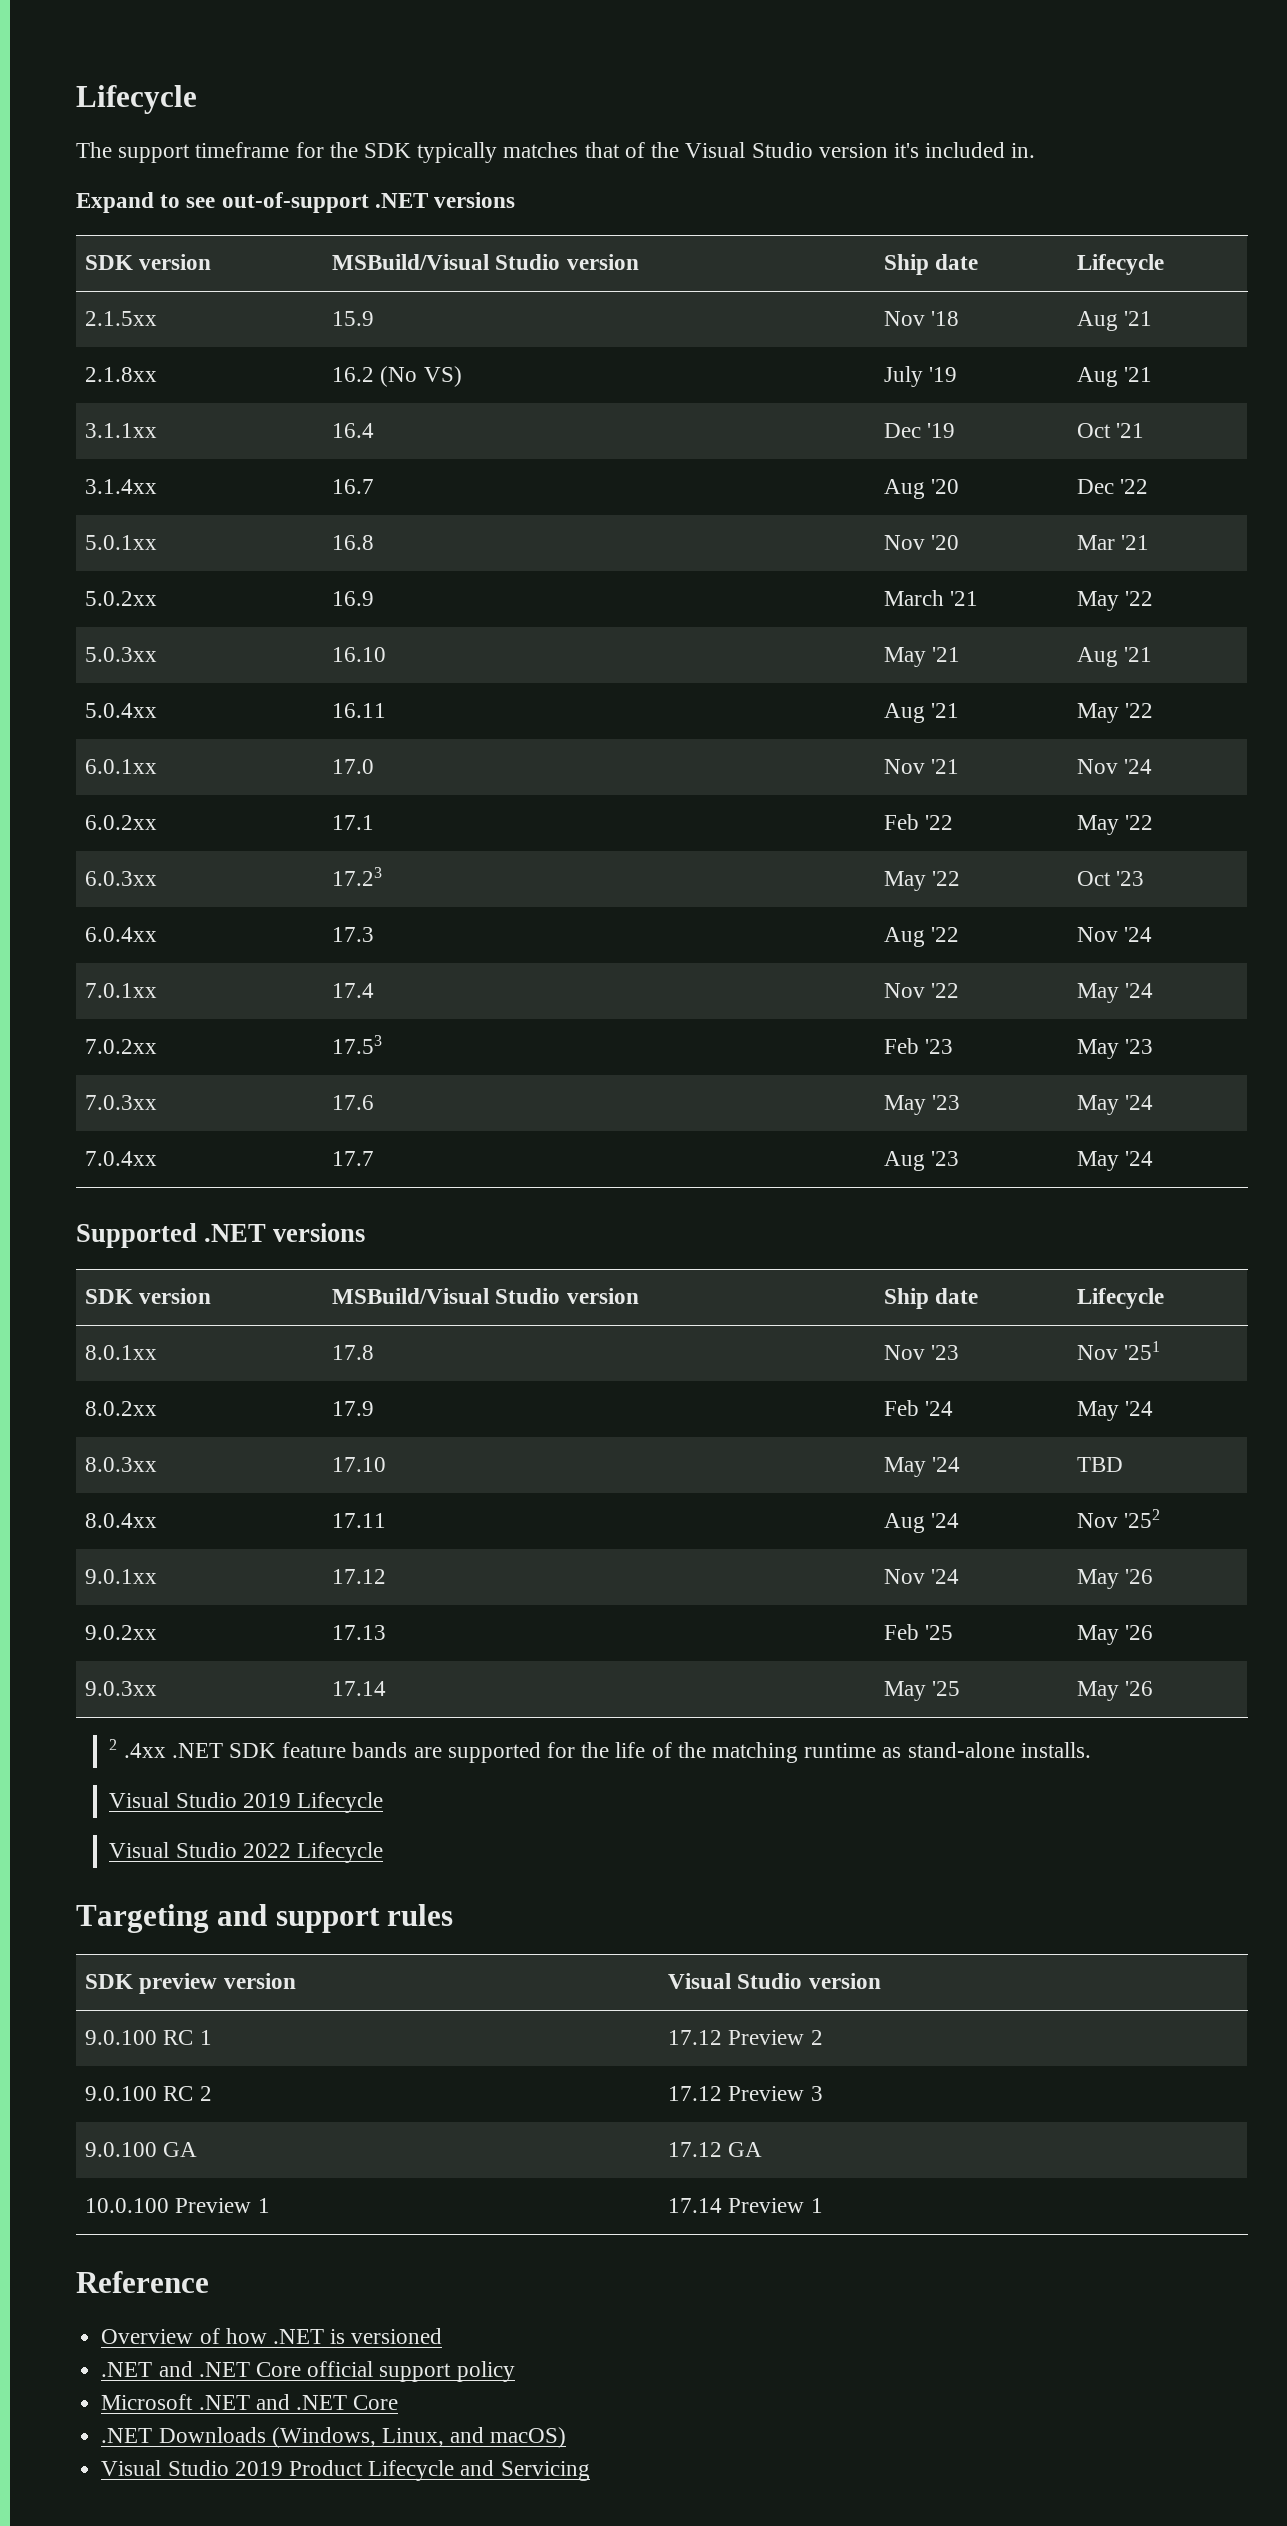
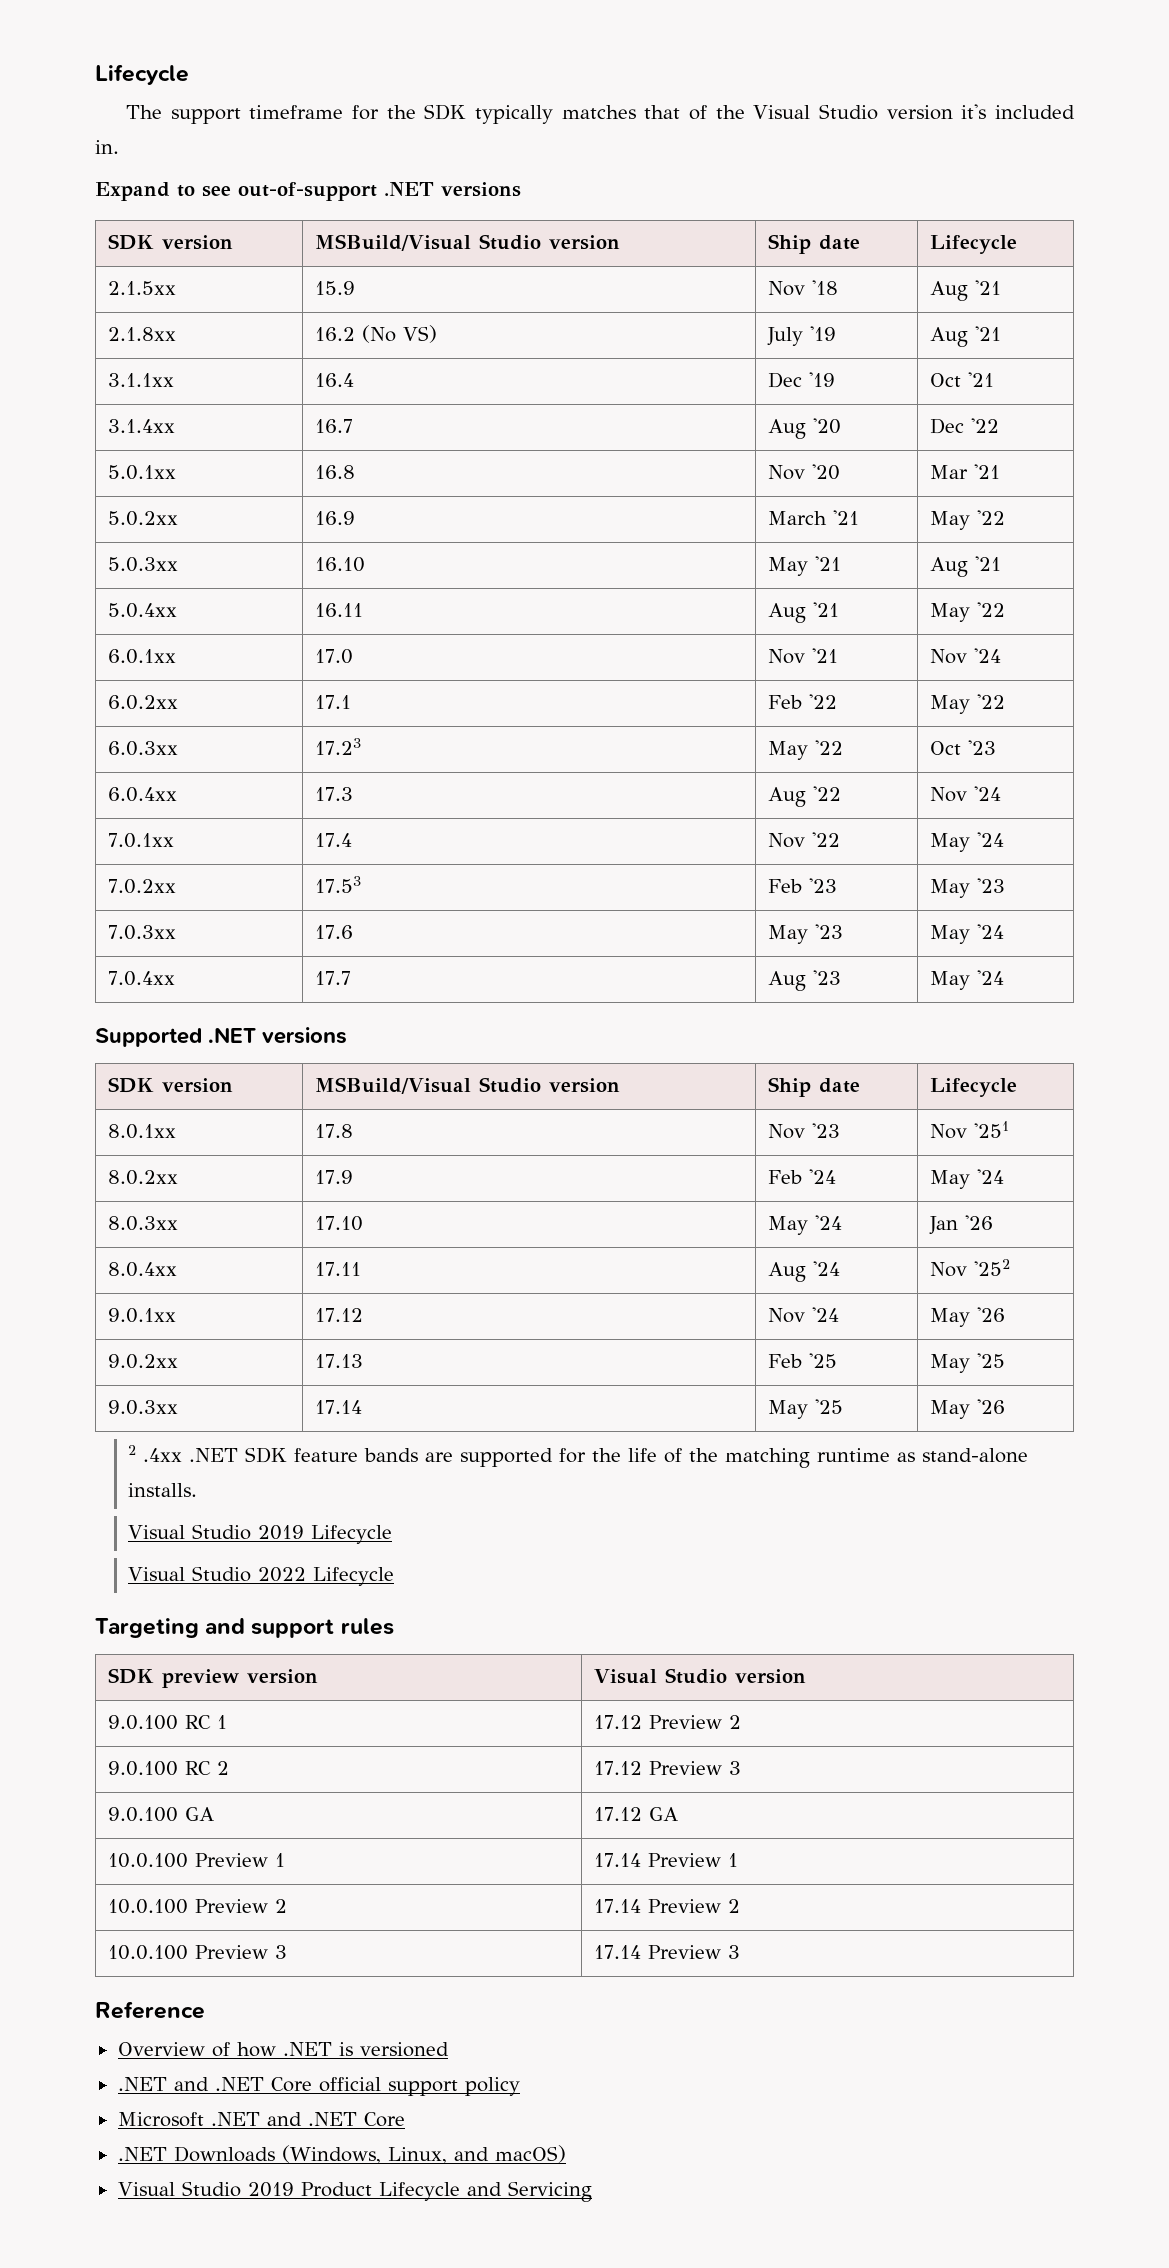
[1077,1457,1124,1472] TBD -> [928,1215,993,1235] Jan '26
[1125,1625,1154,1640] '26 -> [976,1353,1005,1368] '25
(823, 2205) none -> [107,1899,287,1914] [593,1899,740,1913] [107,1945,287,1960] [593,1945,740,1959] // 10.0.100 Preview 2 | 17.14 Preview 2 // 10.0.100 Preview 3 | 17.14 Preview 3

